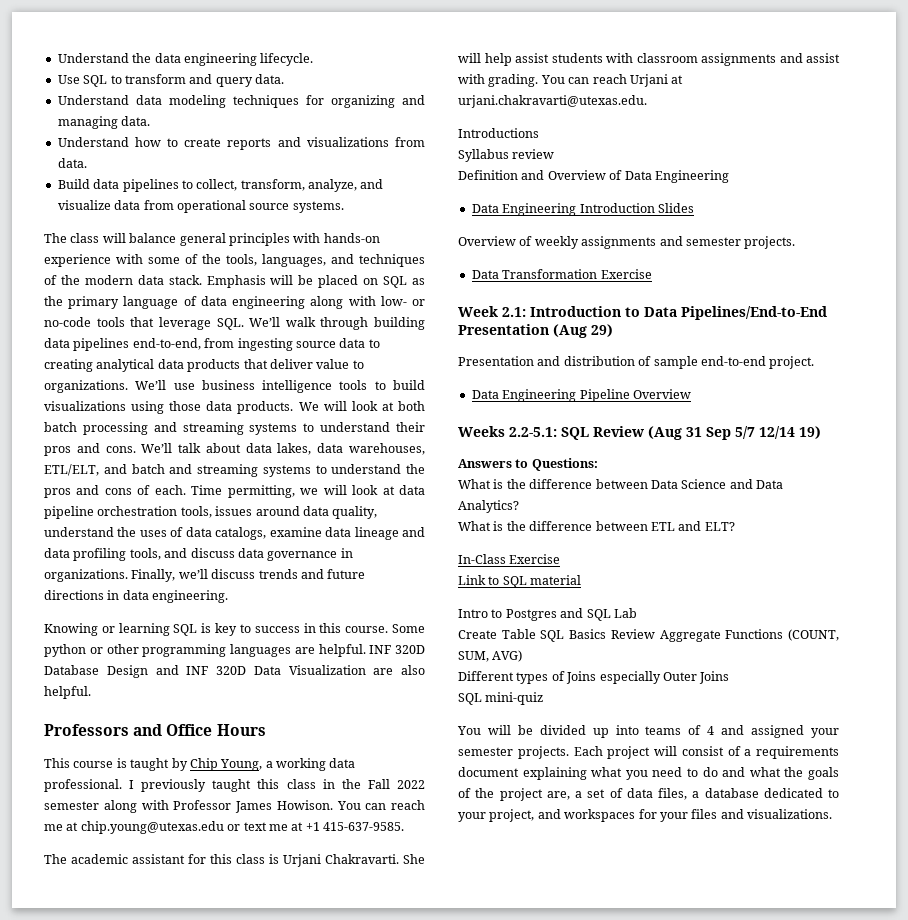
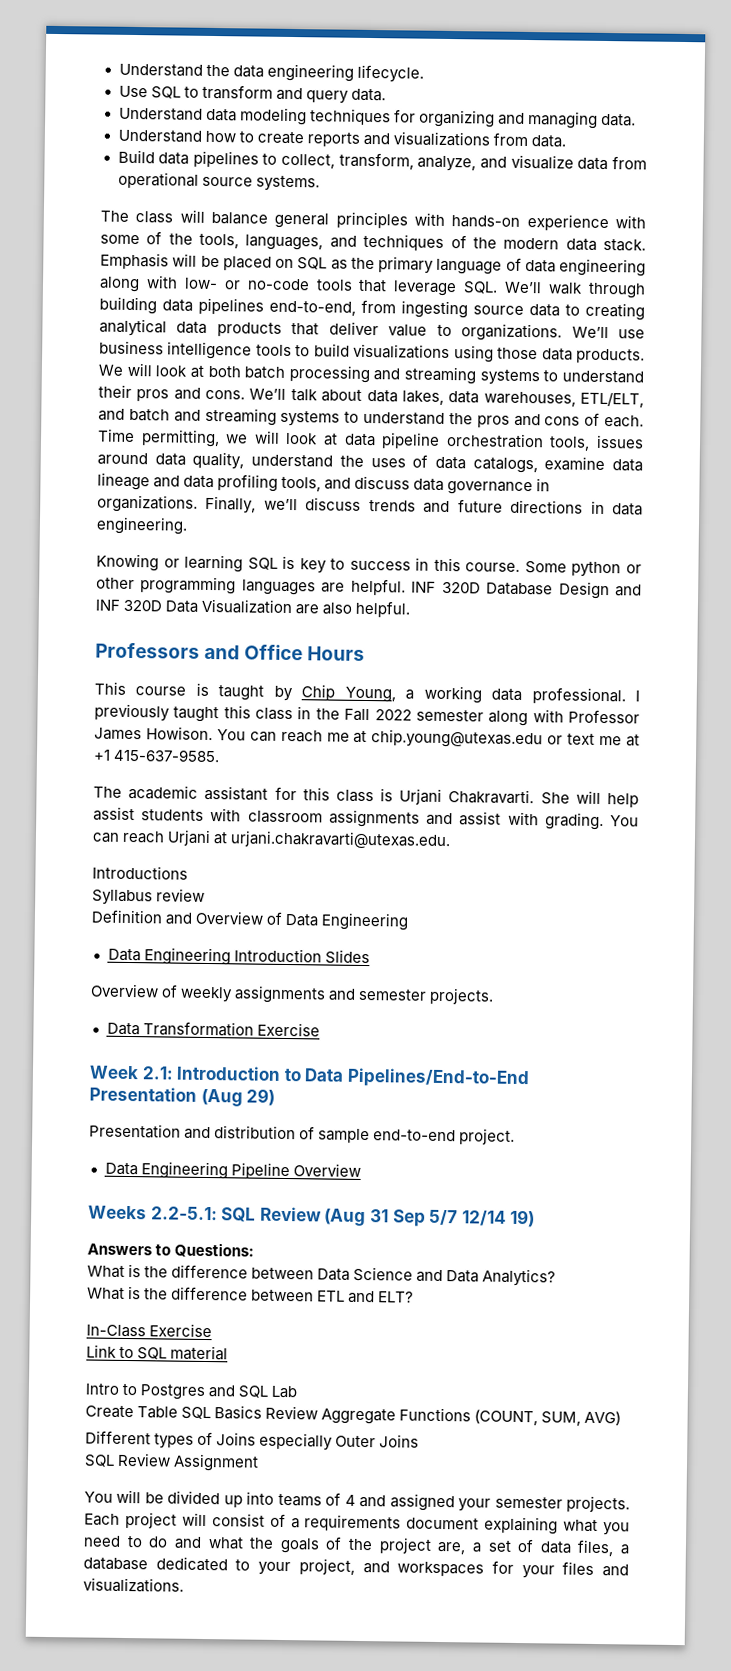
[485,692,544,705] mini-quiz -> [117,1452,260,1472] Review Assignment

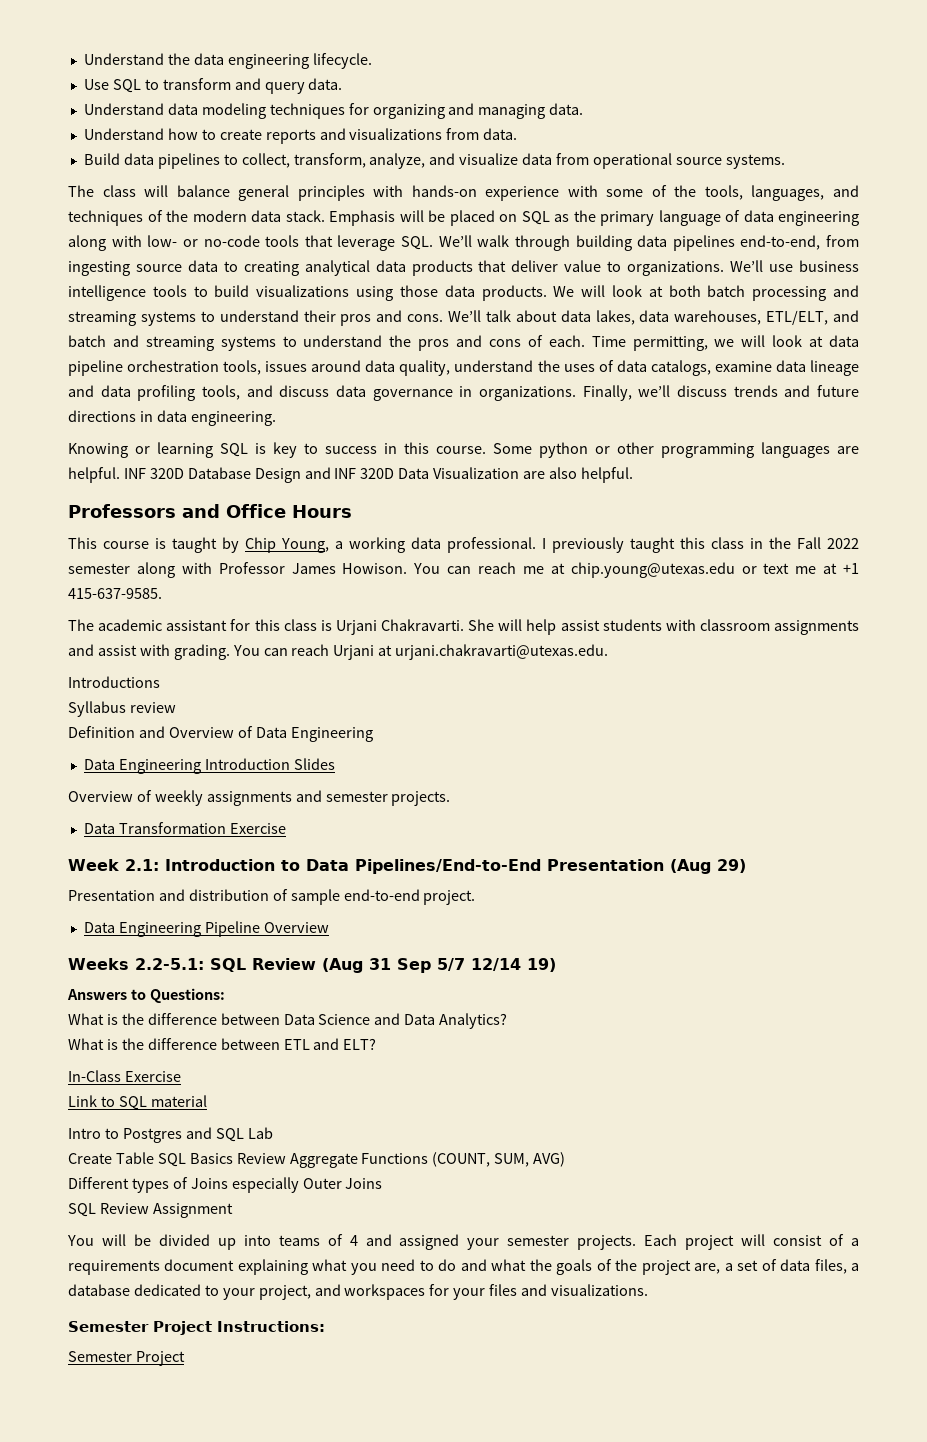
(184, 1585) none -> [68,1321,325,1335] [68,1351,185,1366] // Semester Project Instructions: // Semester Project

